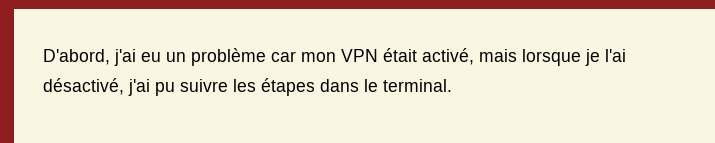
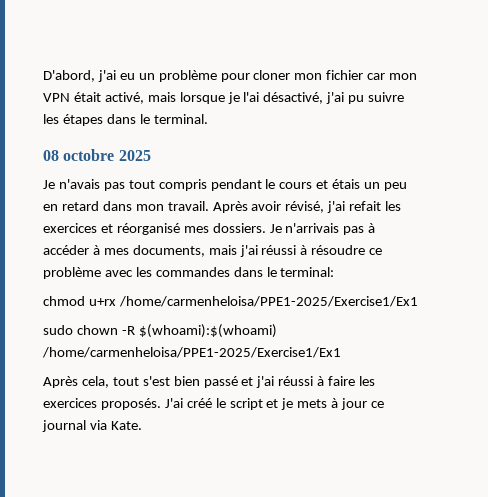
(266, 57) none -> [220,70,364,82] pour cloner mon fichier
(452, 85) none -> [43,149,151,161] [43,179,408,191] [43,201,402,213] [43,223,376,235] [43,245,383,257] [43,267,335,279] [43,296,418,307] [43,324,277,338] [42,347,341,358] [43,376,376,388] [43,398,385,410] [42,420,142,432] // 08 octobre 2025 // Je n'avais pas tout compris pendant le cours et étais un peu en retard dans mon travail. Après avoir révisé, j'ai refait les exercices et réorganisé mes dossiers. Je n'arrivais pas à accéder à mes documents, mais j'ai réussi à résoudre ce problème avec les commandes dans le terminal: // chmod u+rx /home/carmenheloisa/PPE1-2025/Exercise1/Ex1 // sudo chown -R $(whoami):$(whoami) /home/carmenheloisa/PPE1-2025/Exercise1/Ex1 // Après cela, tout s'est bien passé et j'ai réussi à faire les exercices proposés. J'ai créé le script et je mets à jour ce journal via Kate.

